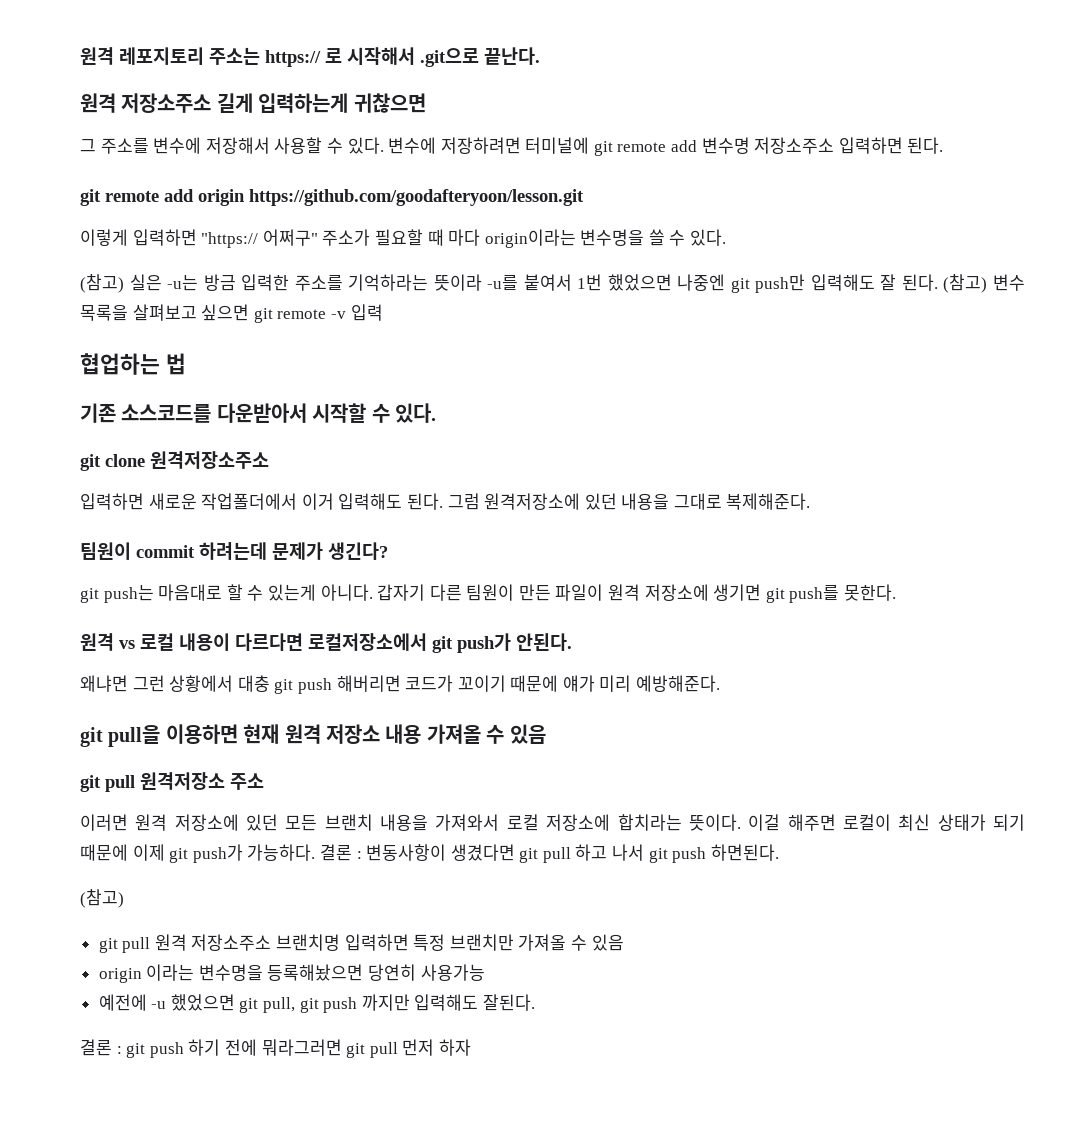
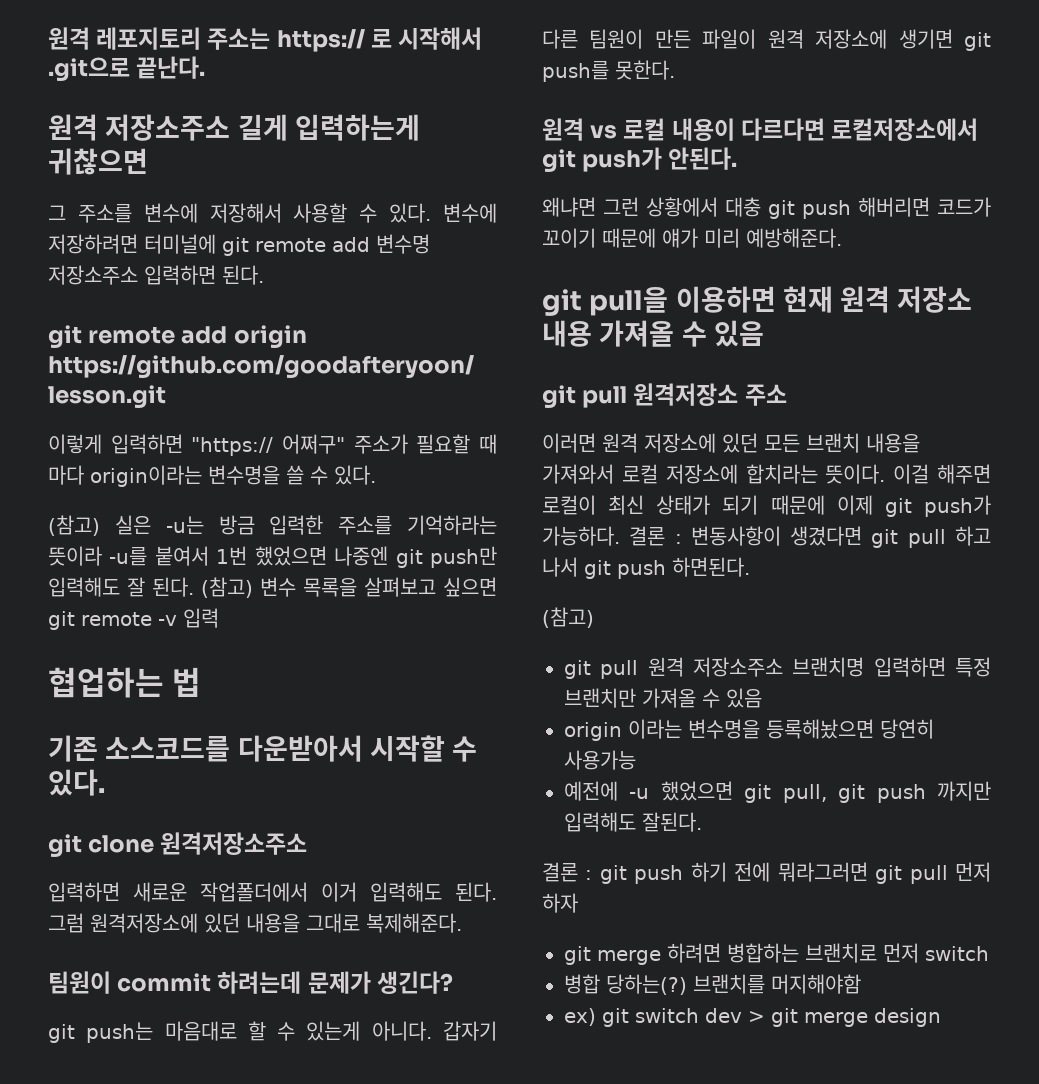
(471, 1047) none -> [564,943,989,965] [564,974,861,995] [564,1008,941,1027] // git merge 하려면 병합하는 브랜치로 먼저 switch // 병합 당하는(?) 브랜치를 머지해야함 // ex) git switch dev > git merge design

